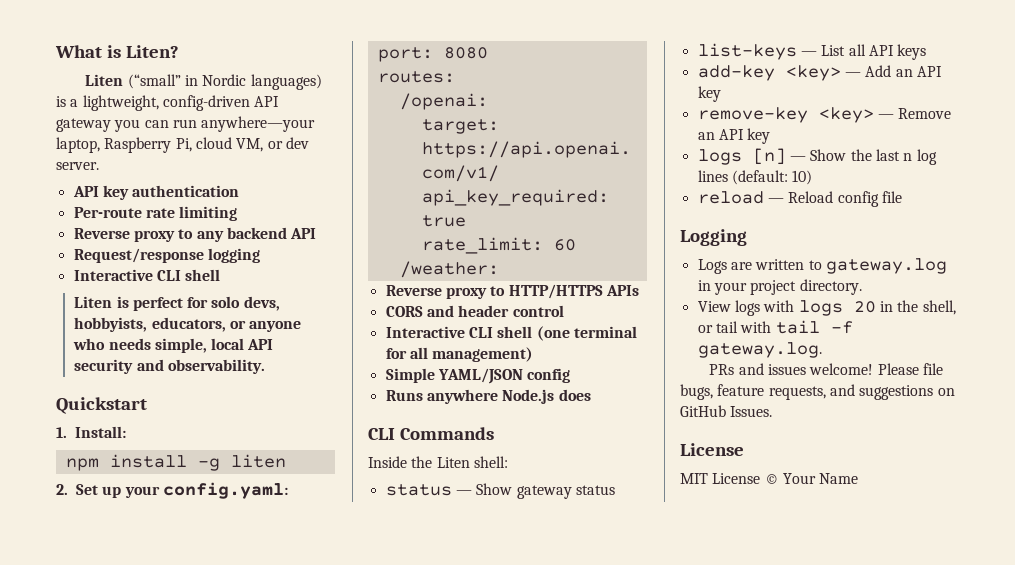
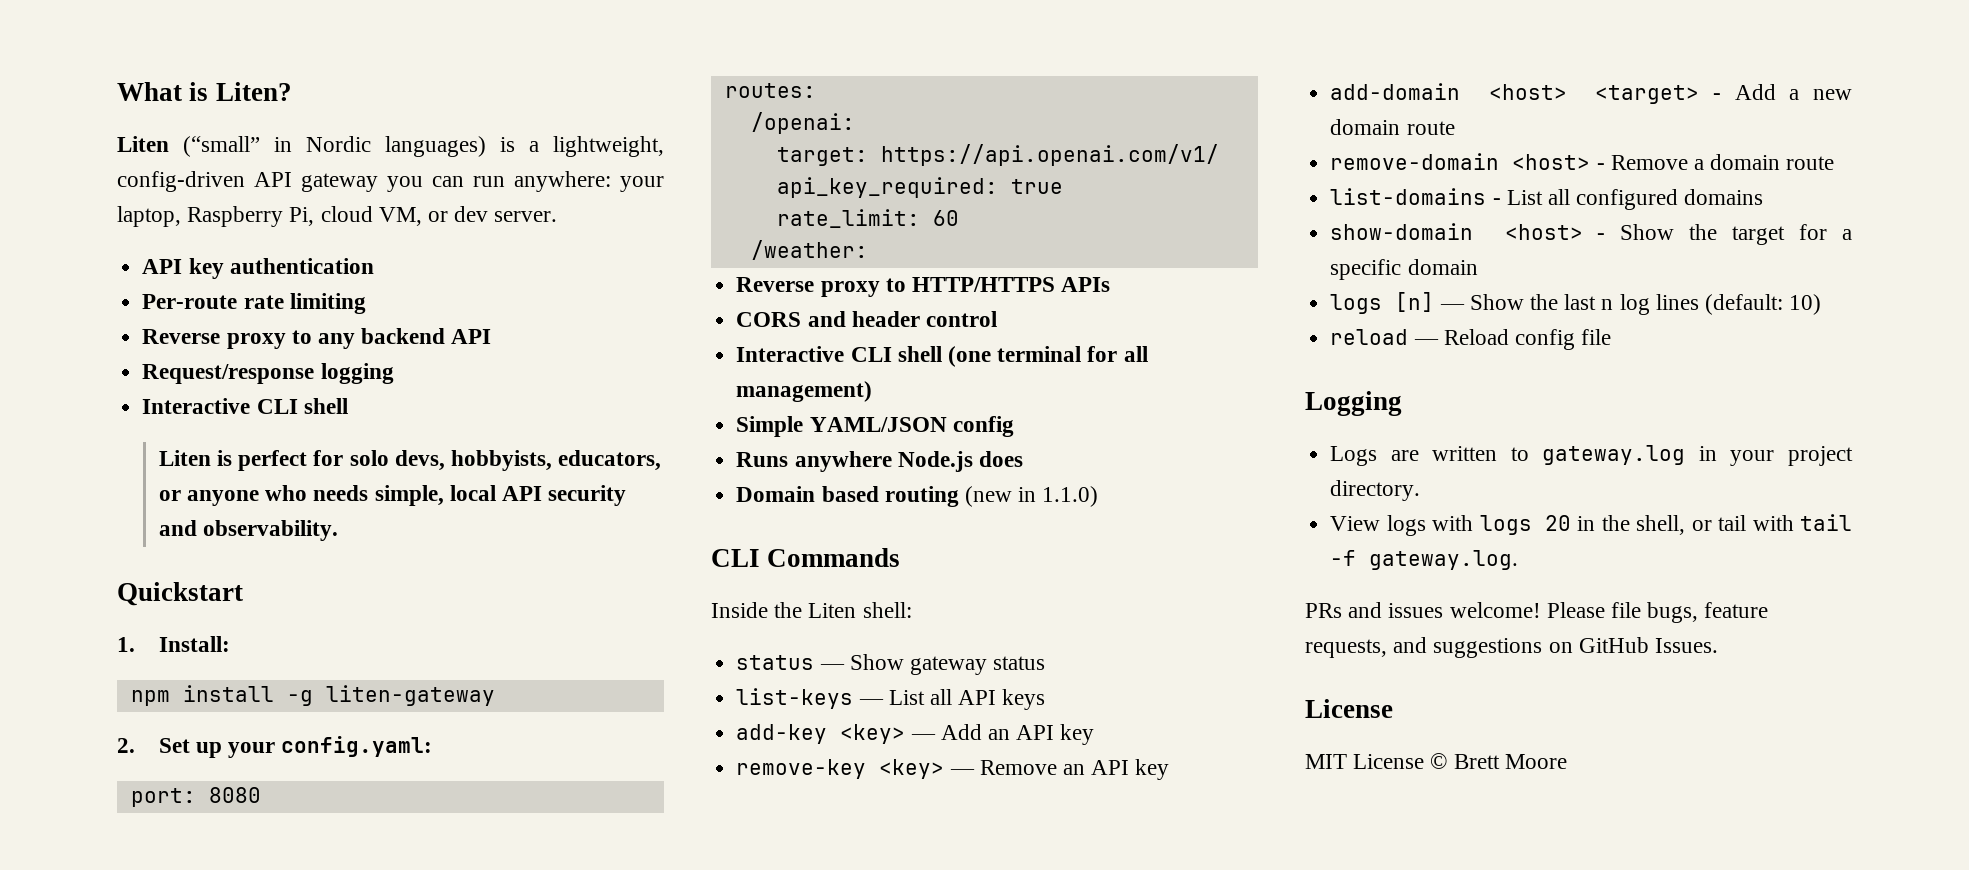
[201,116,316,132] anywhere—your -> [514,171,664,192] anywhere: your
[230,454,286,468] liten -> [325,685,495,706] liten-gateway
(591, 395) none -> [736,486,1099,507] // Domain based routing (new in 1.1.0)
(771, 136) none -> [1330,83,1852,104] [1330,119,1455,135] [1330,153,1835,170] [1330,188,1764,210] [1330,223,1852,245] [1330,259,1478,280] // add-domain <host> <target> - Add a new domain route // remove-domain <host> - Remove a domain route // list-domains - List all configured domains // show-domain <host> - Show the target for a specific domain
[782,473,859,484] Your Name -> [1453,754,1567,769] Brett Moore

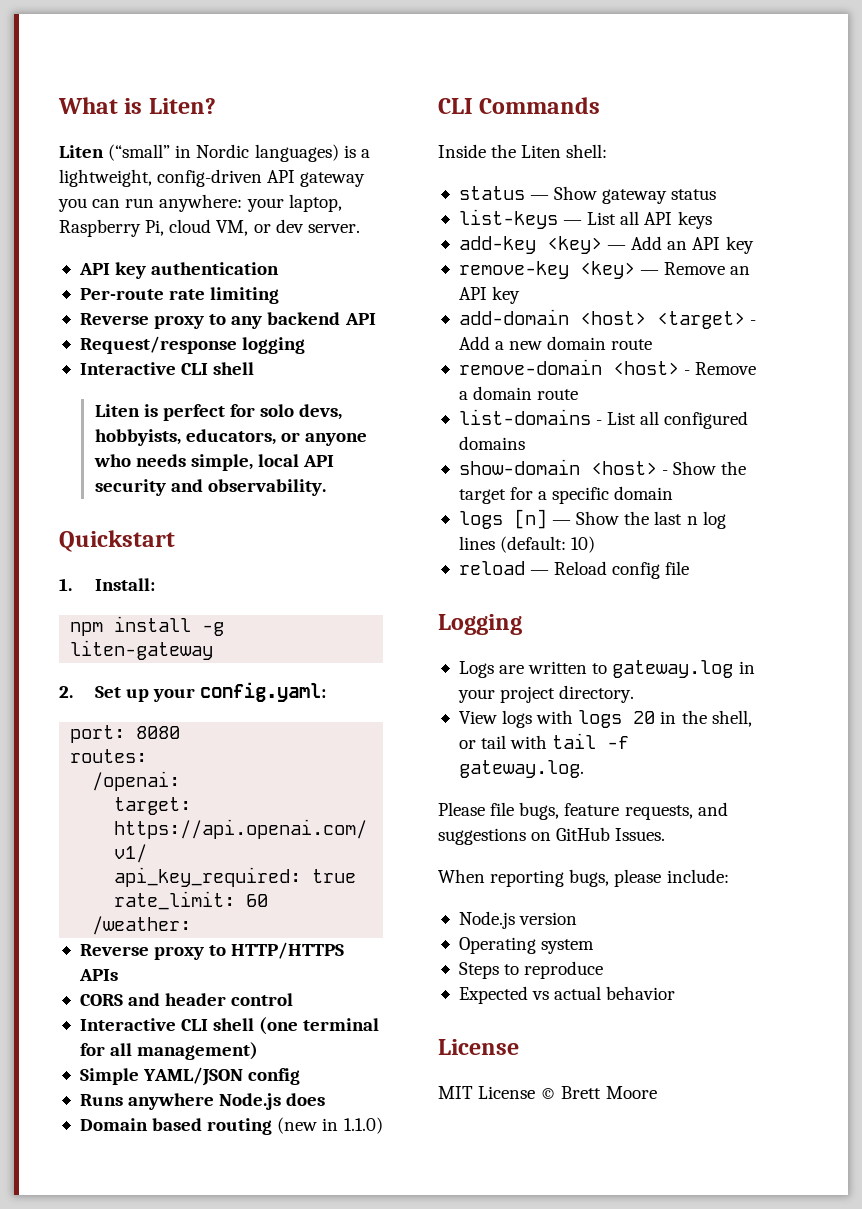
[1305,602,1541,618] PRs and issues welcome! -> (584, 769) none
(1719, 645) none -> [438,869,729,887] [458,911,578,929] [458,937,595,954] [458,961,604,979] [458,986,676,1004] // When reporting bugs, please include: // Node.js version // Operating system // Steps to reproduce // Expected vs actual behavior

